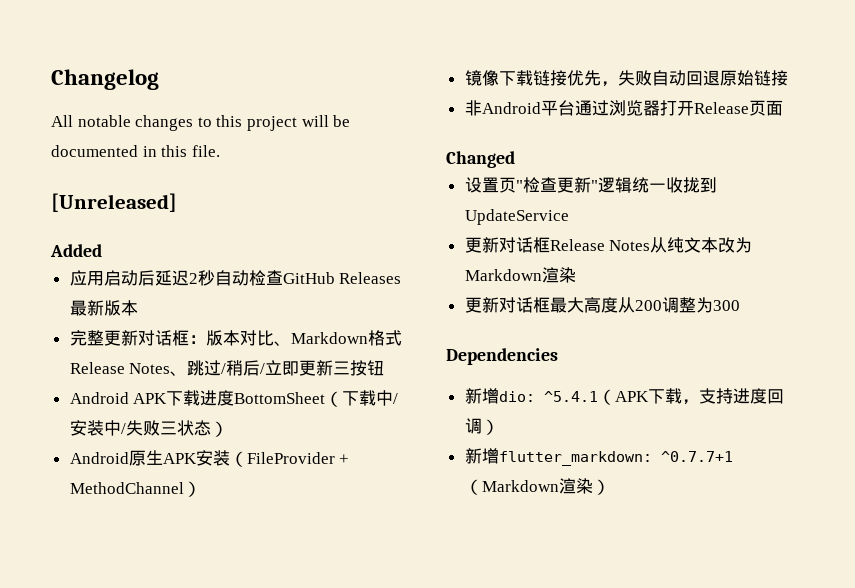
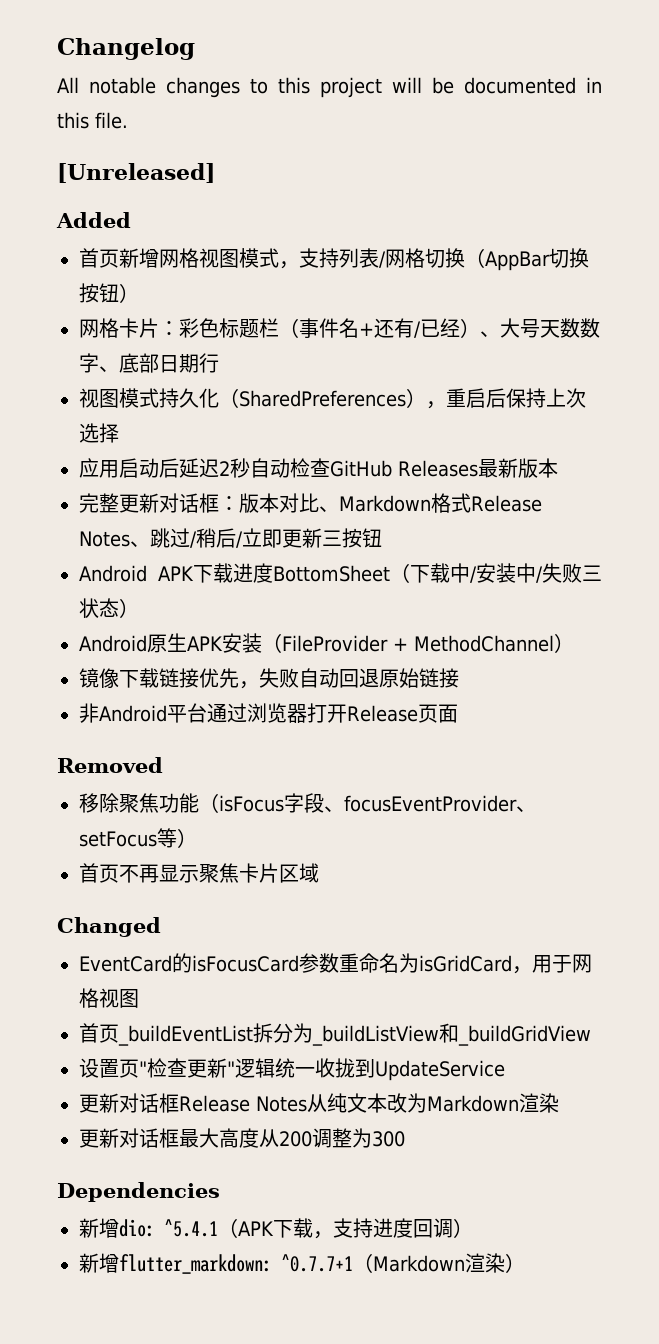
(102, 250) none -> [79,248,589,271] [79,283,139,303] [79,318,600,338] [79,353,219,373] [79,388,586,409] [79,423,119,443] // 首页新增网格视图模式，支持列表/网格切换（AppBar切换按钮） // 网格卡片：彩色标题栏（事件名+还有/已经）、大号天数数字、底部日期行 // 视图模式持久化（SharedPreferences），重启后保持上次选择
[446,151,515,168] Changed -> [57,757,163,773] [79,793,536,813] [79,828,197,848] [79,863,319,883] [57,917,161,937] [79,953,592,974] [79,988,139,1008] [79,1023,591,1046] Removed // 移除聚焦功能（isFocus字段、focusEventProvider、setFocus等） // 首页不再显示聚焦卡片区域 // Changed // EventCard的isFocusCard参数重命名为isGridCard，用于网格视图 // 首页_buildEventList拆分为_buildListView和_buildGridView

